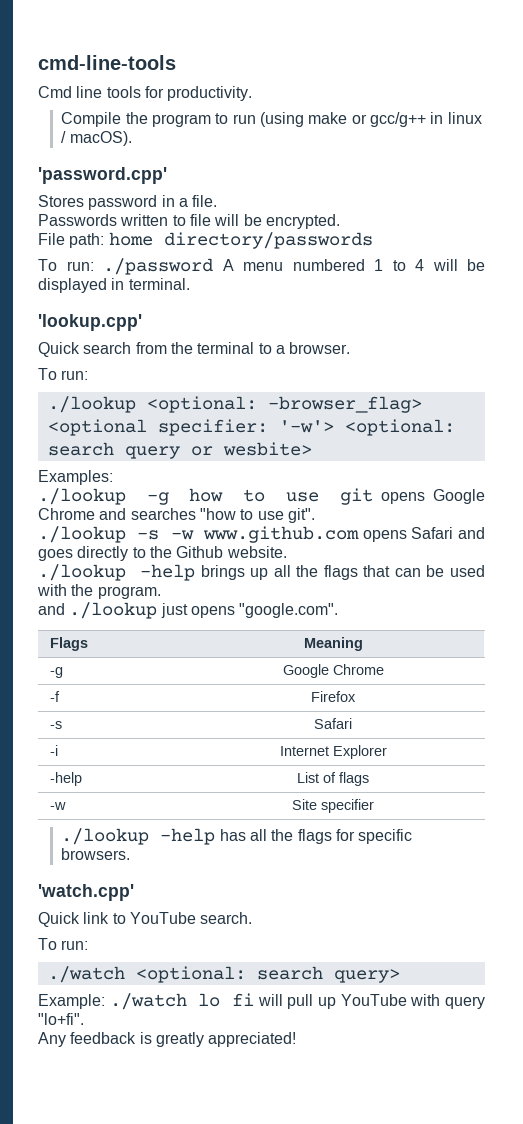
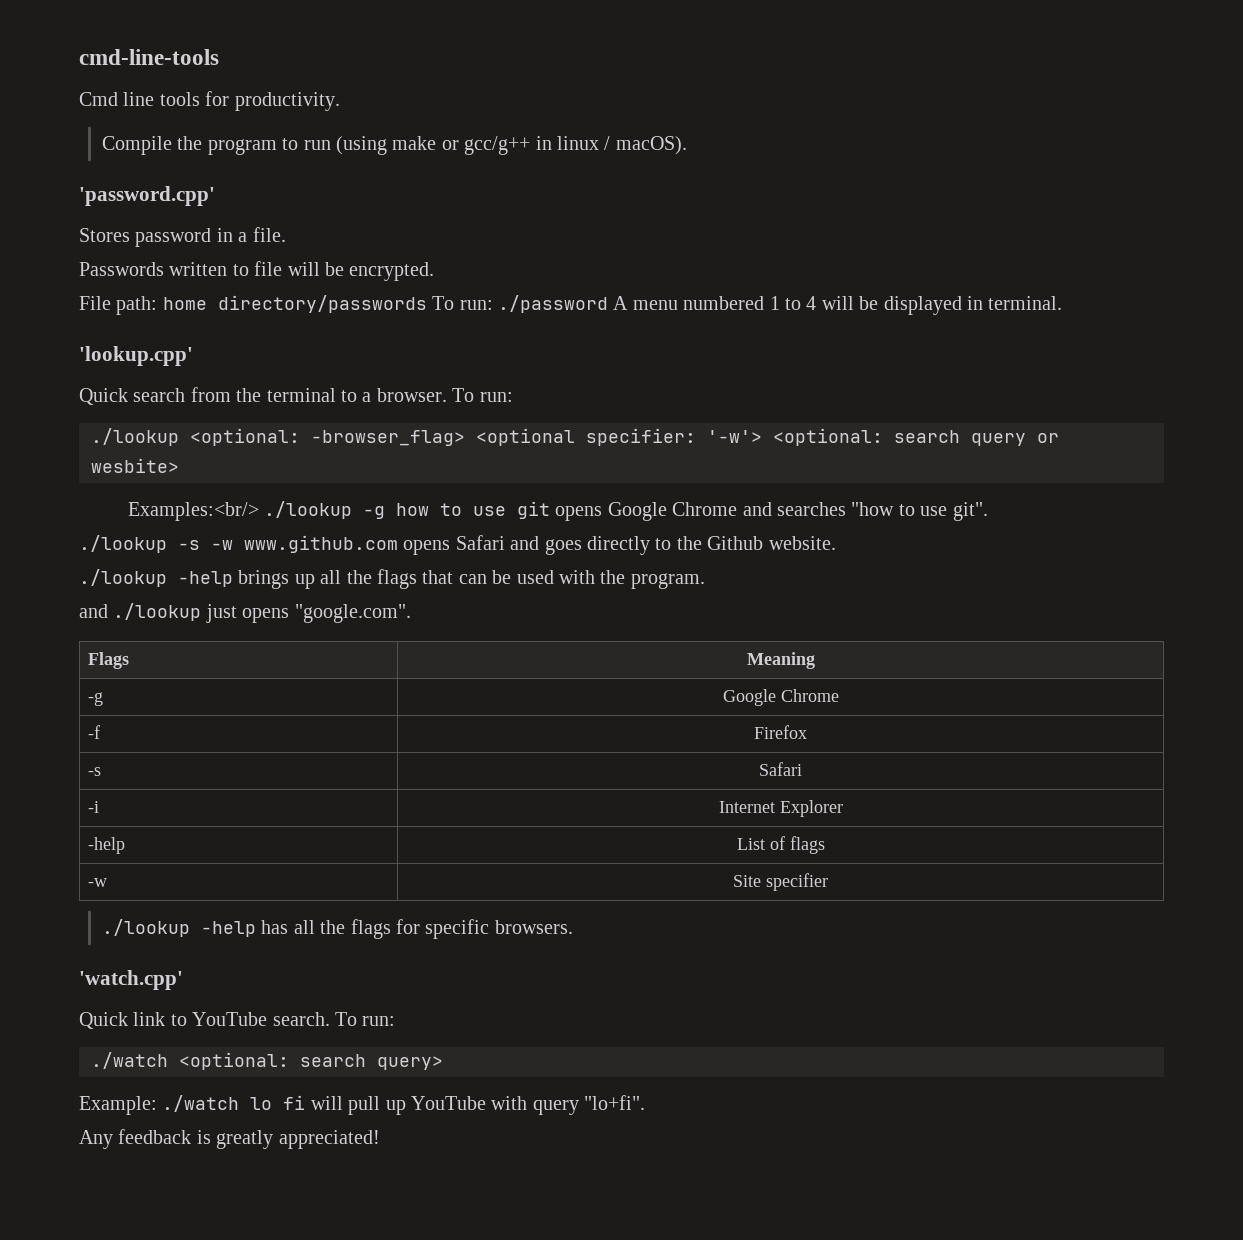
(373, 240) // -> (427, 304) none
(351, 348) // -> (447, 395) none
[38,470,113,485] Examples: // -> [127,502,259,521] Examples:<br/>
(253, 918) // -> (330, 1019) none

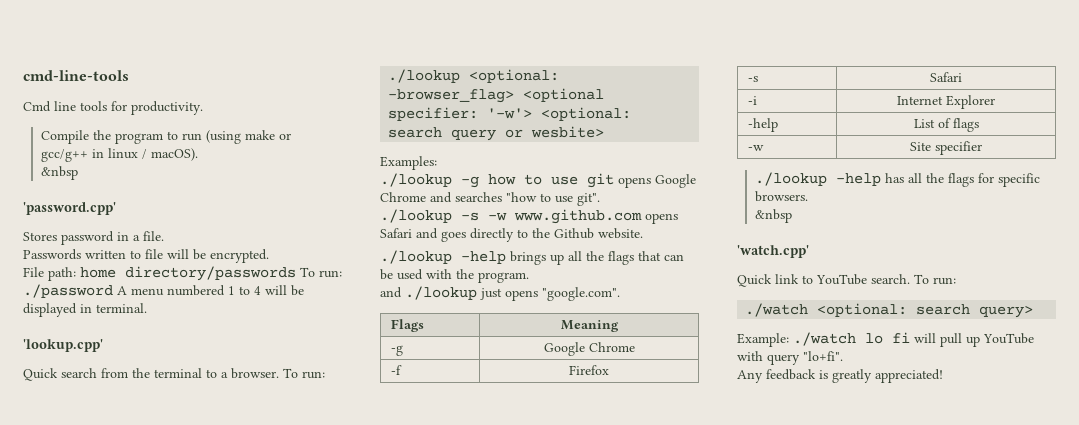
(687, 145) none -> [41,166,79,180] // &nbsp
[127,502,259,521] Examples:<br/> -> [380,156,437,170] Examples: //
(573, 927) none -> [755,209,793,223] // &nbsp

